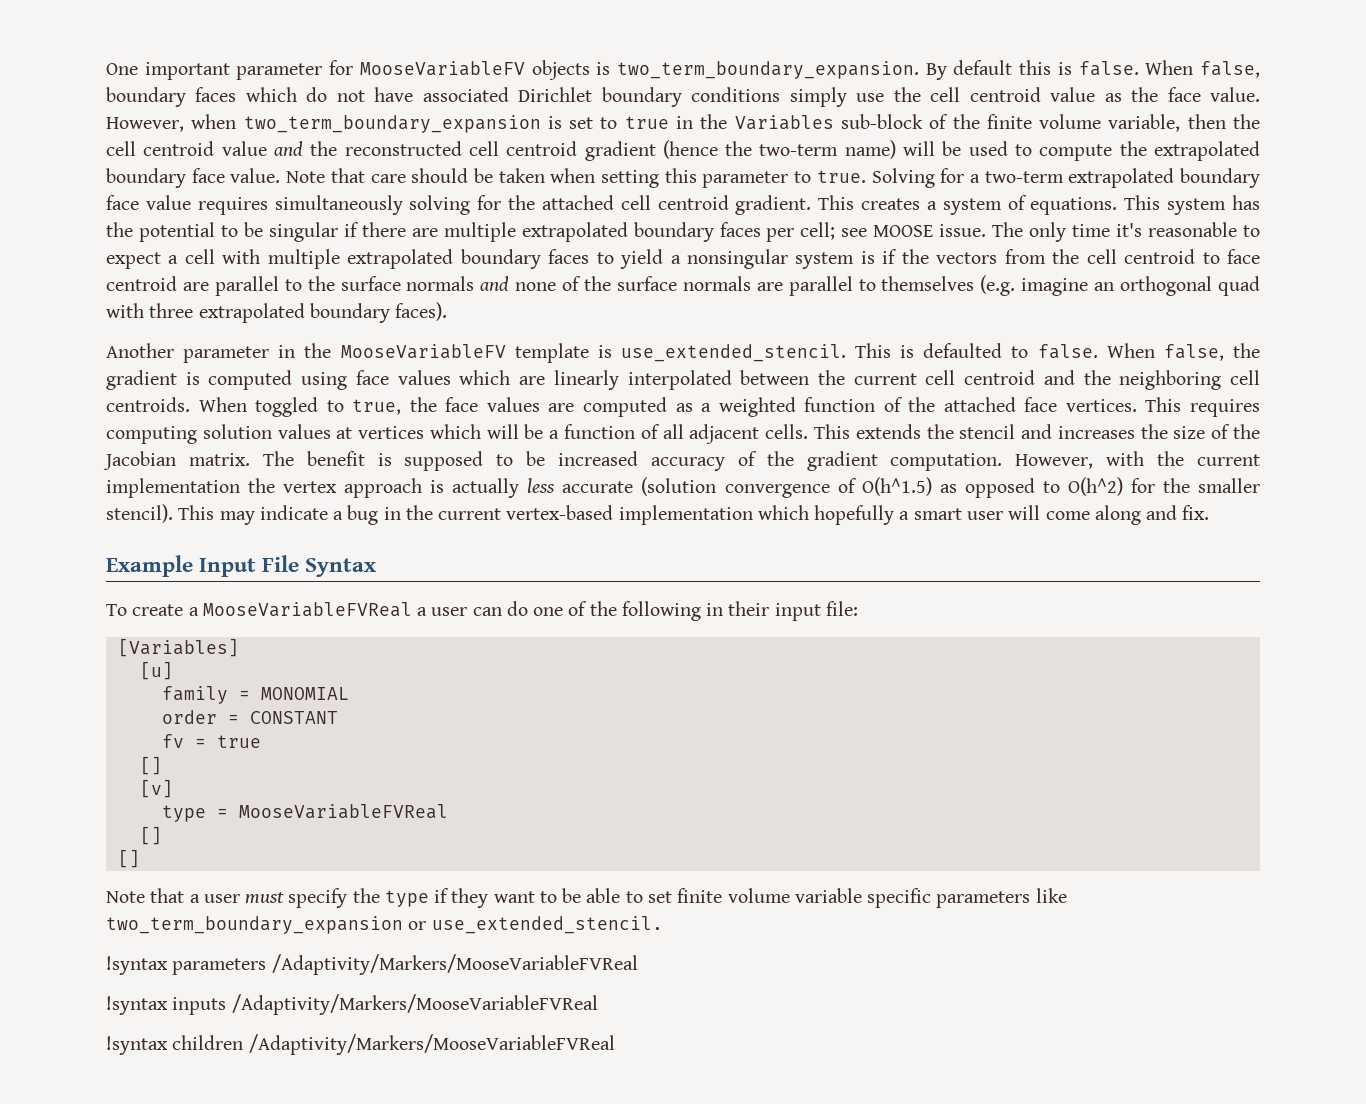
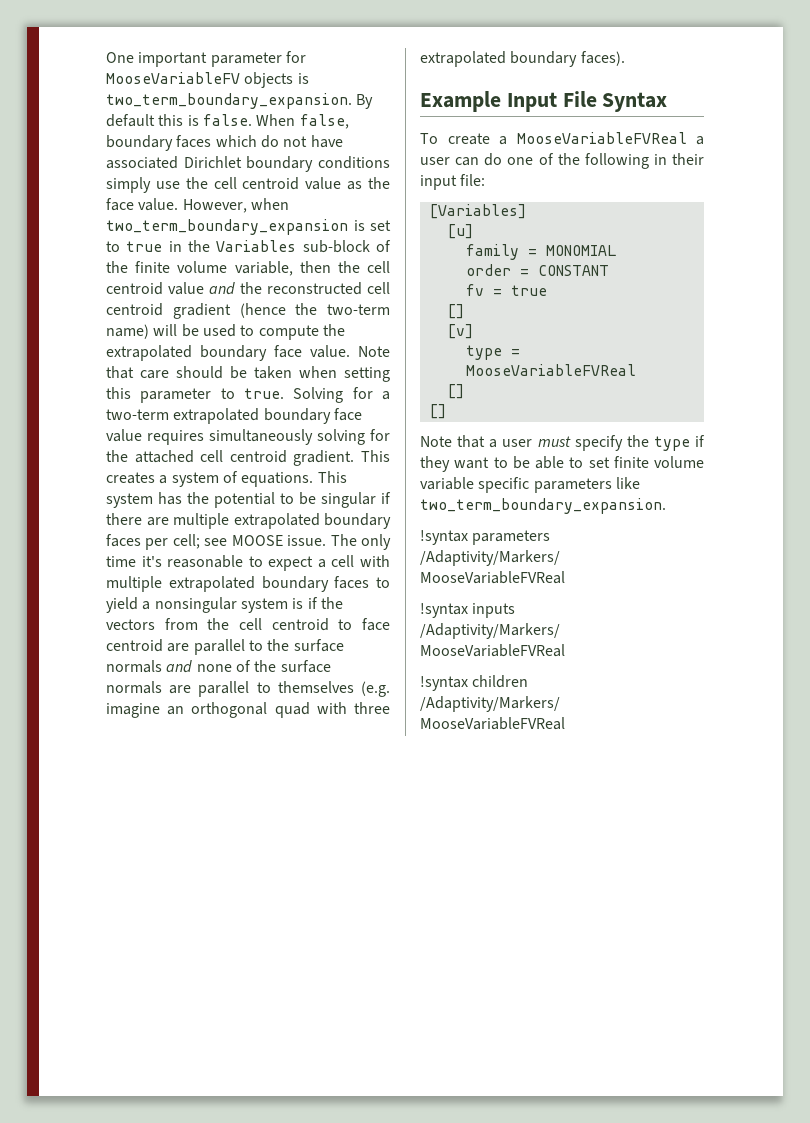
[106,343,1260,363] [106,370,1260,390] [106,397,1260,417] [106,424,1260,444] [103,451,1260,471] [106,477,1260,498] [106,504,1210,525] // Another parameter in the MooseVariableFV template is use_extended_stencil. This is defaulted to false. When false, the gradient is computed using face values which are linearly interpolated between the current cell centroid and the neighboring cell centroids. When toggled to true, the face values are computed as a weighted function of the attached face vertices. This requires computing solution values at vertices which will be a function of all adjacent cells. This extends the stencil and increases the size of the Jacobian matrix. The benefit is supposed to be increased accuracy of the gradient computation. However, with the current implementation the vertex approach is actually less accurate (solution convergence of O(h^1.5) as opposed to O(h^2) for the smaller stencil). This may indicate a bug in the current vertex-based implementation which hopefully a smart user will come along and fix. -> (625, 58) none
[106,916,663,934] two_term_boundary_expansion or use_extended_stencil. -> [420,498,666,514] two_term_boundary_expansion.

